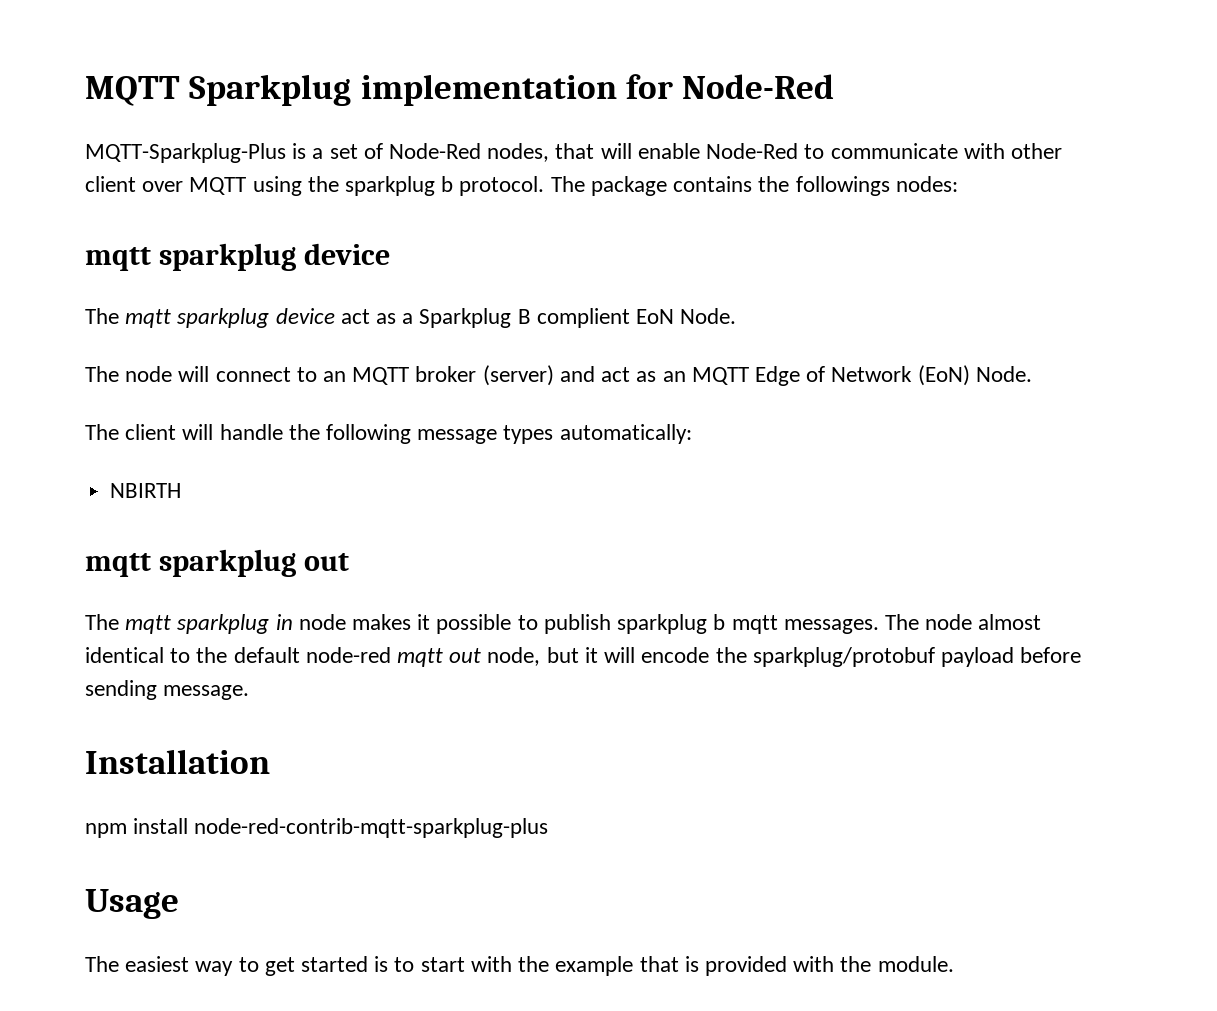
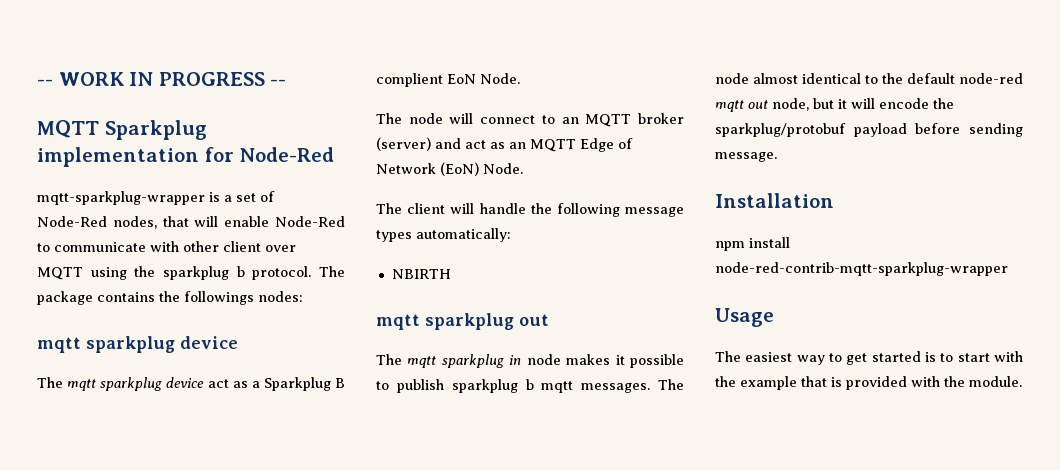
(85, 91) none -> [37,72,287,86] -- WORK IN PROGRESS -- //
[85,143,286,163] MQTT-Sparkplug-Plus -> [37,191,205,205] mqtt-sparkplug-wrapper
[194,818,549,838] node-red-contrib-mqtt-sparkplug-plus -> [715,262,1008,276] node-red-contrib-mqtt-sparkplug-wrapper

